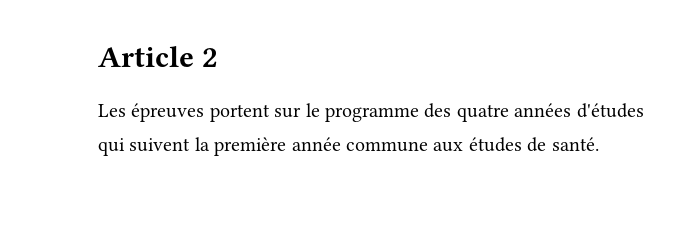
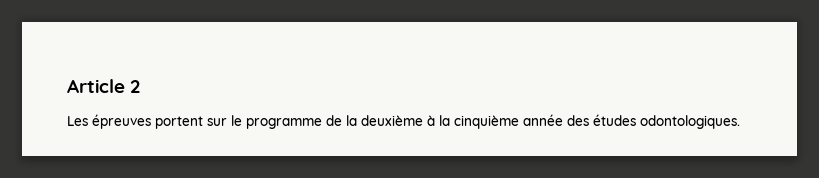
[424,103,644,122] [98,137,599,156] des quatre années d'études qui suivent la première année commune aux études de santé. -> [326,114,740,129] de la deuxième à la cinquième année des études odontologiques.

